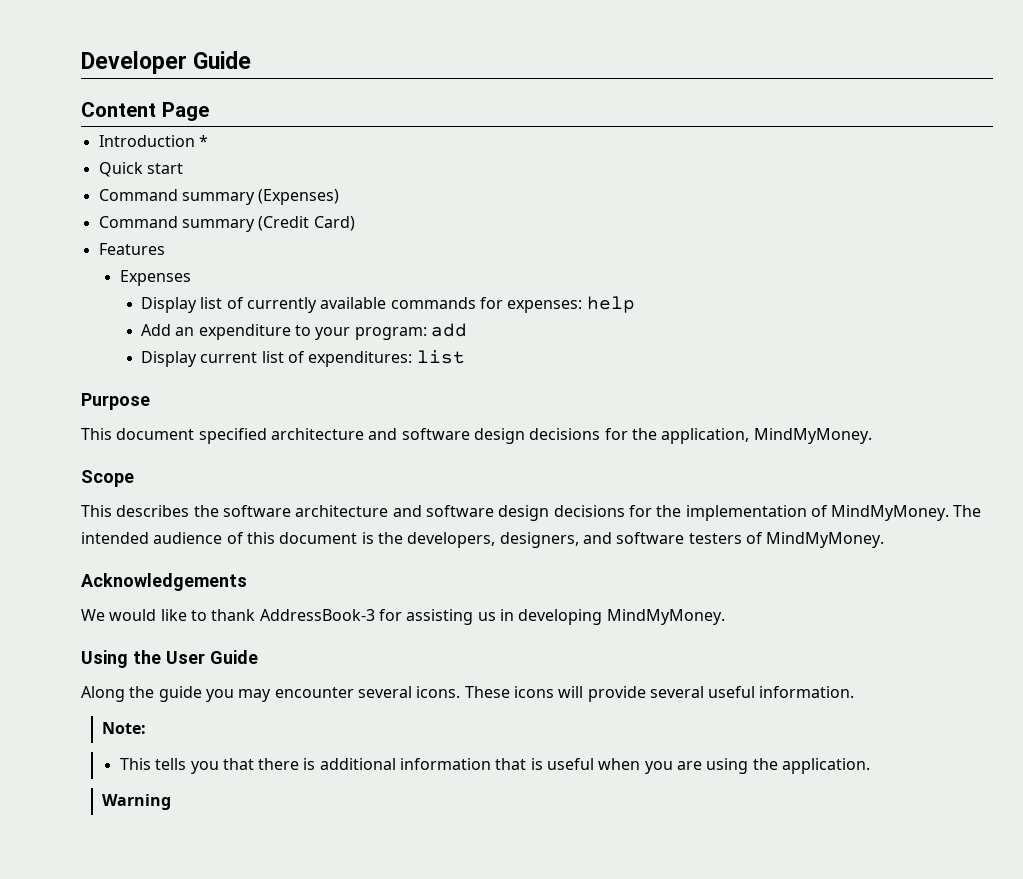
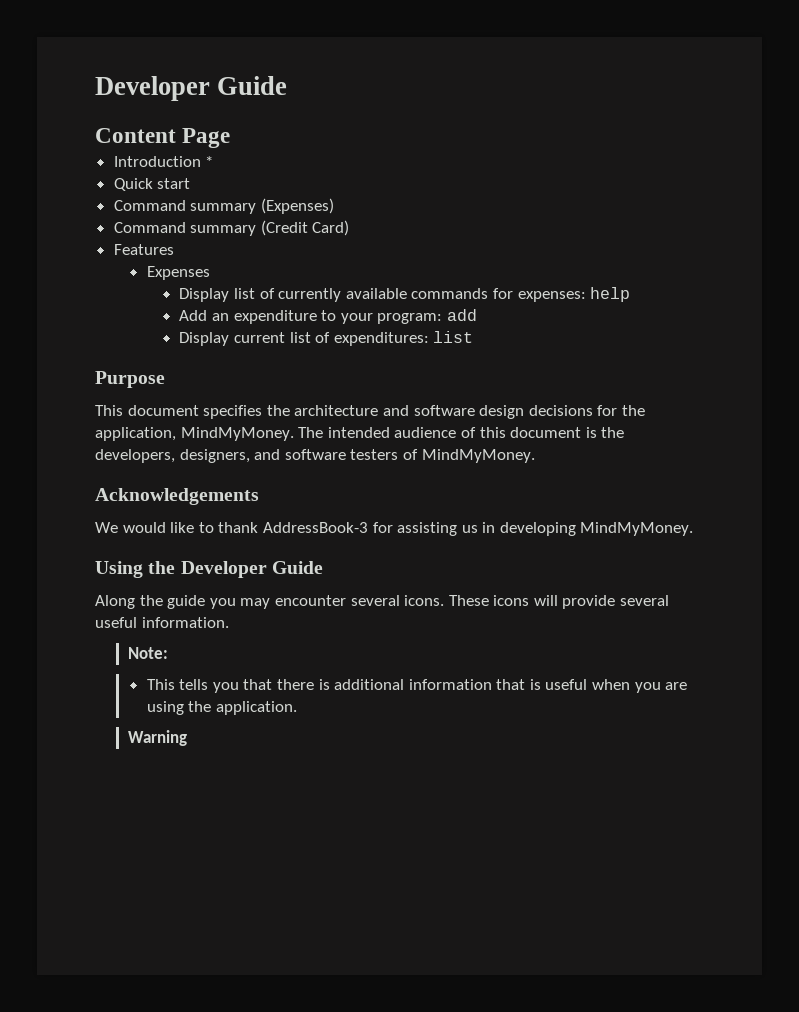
[198,428,267,444] specified -> [203,405,290,419] specifies the
[81,470,134,487] [81,505,950,521] // Scope // This describes the software architecture and software design decisions for the implementation of MindMyMoney. -> (294, 434) none
[166,651,205,664] User -> [180,561,267,578] Developer

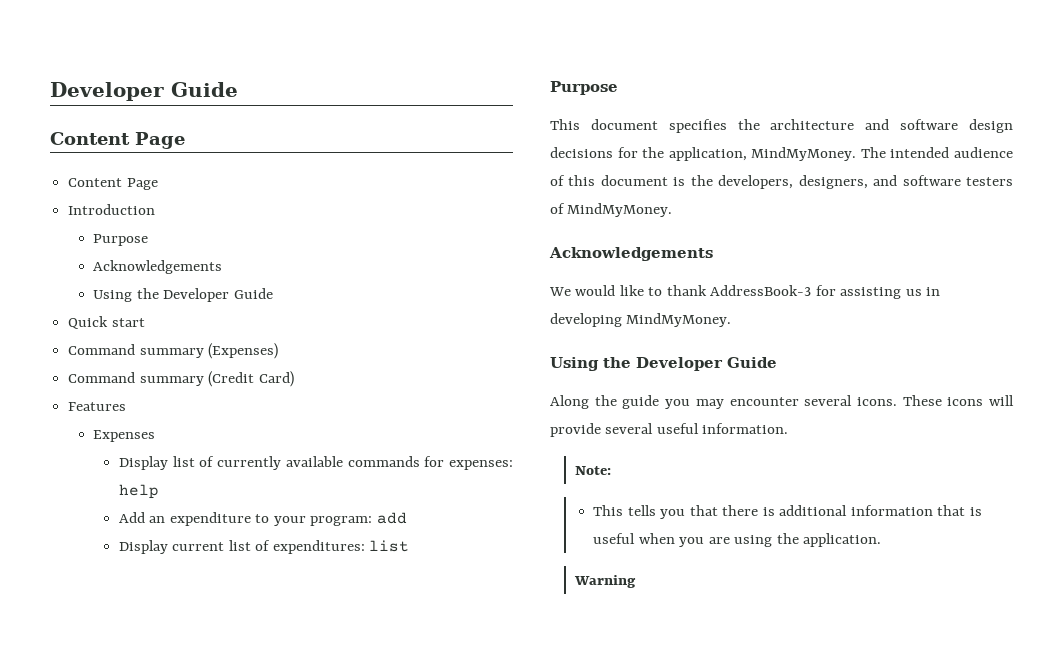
(231, 138) none -> [68,178,158,190] // Content Page
[205,156,214,167] * -> [93,234,149,246] [93,260,223,274] [93,288,273,302] // Purpose // Acknowledgements // Using the Developer Guide

